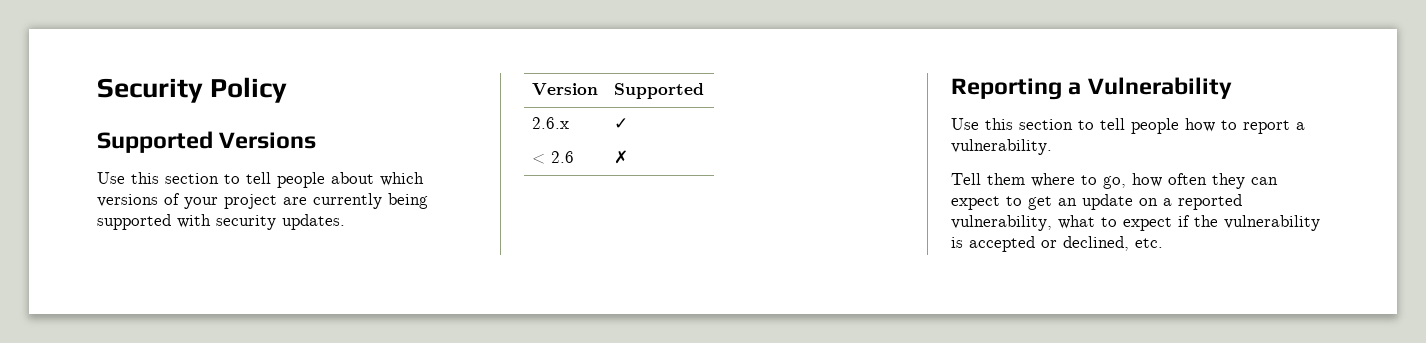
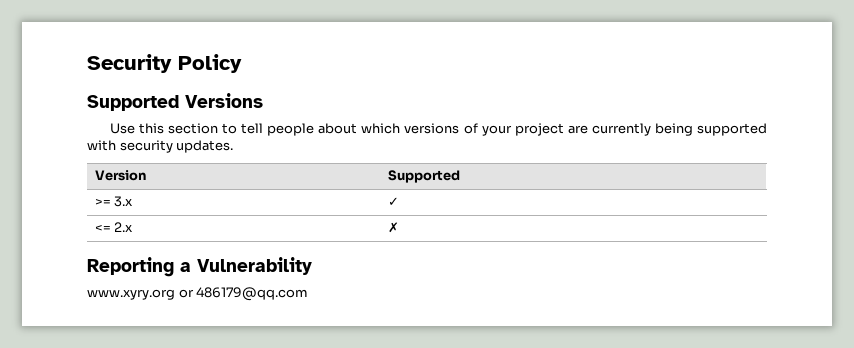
[531,117,569,129] 2.6.x -> [94,196,134,207] >= 3.x
[531,151,574,164] < 2.6 -> [94,222,134,232] <= 2.x
[951,118,1305,134] [951,139,1052,155] [951,173,1278,189] [951,194,1242,210] [951,215,1320,231] [951,236,1163,252] Use this section to tell people how to report a vulnerability. // Tell them where to go, how often they can expect to get an update on a reported vulnerability, what to expect if the vulnerability is accepted or declined, etc. -> [87,287,309,301] www.xyry.org or 486179@qq.com

